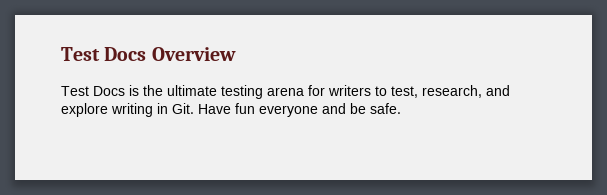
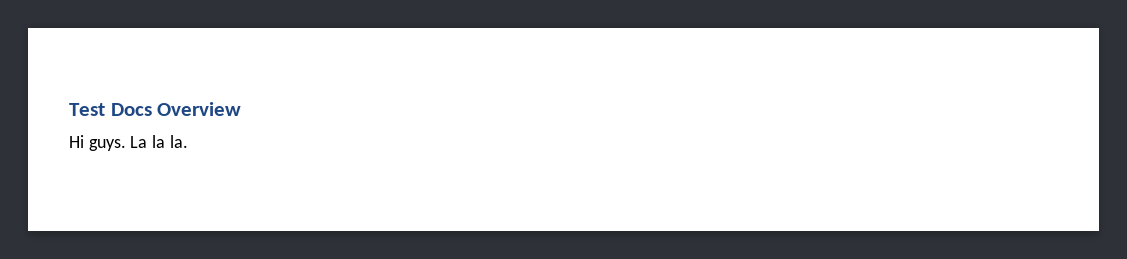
[61,85,510,99] [61,103,401,117] Test Docs is the ultimate testing arena for writers to test, research, and explore writing in Git. Have fun everyone and be safe. -> [69,135,188,151] Hi guys. La la la.

